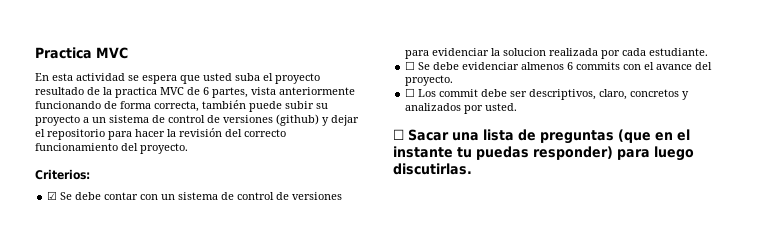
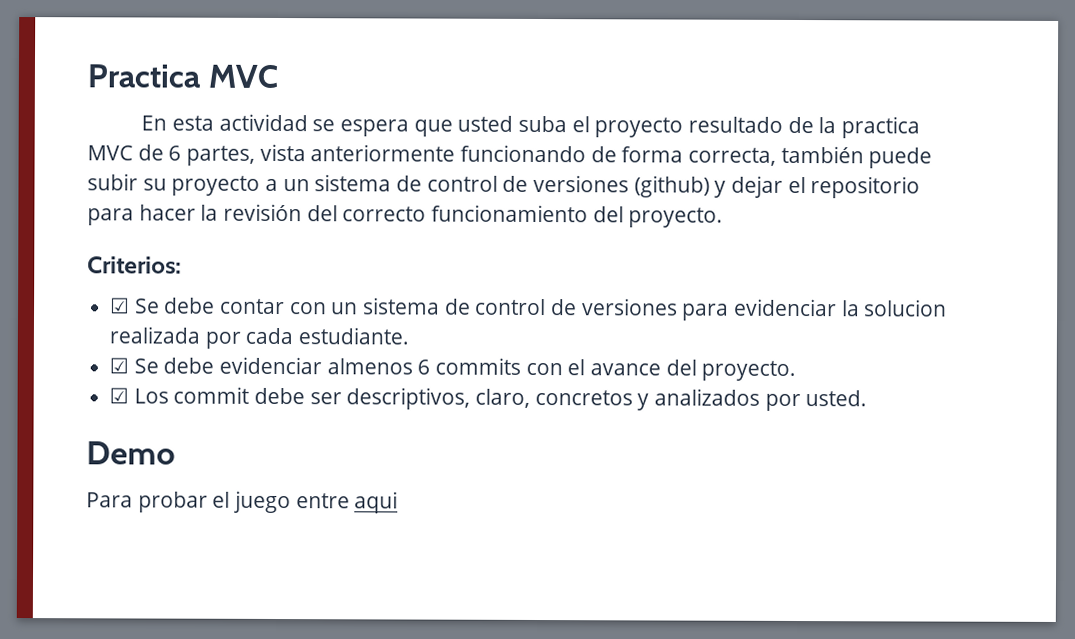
[405,61,416,70] ☐ -> [109,357,130,374] ☑
[405,88,416,97] ☐ -> [109,387,130,404] ☑
[393,129,690,144] [393,146,694,161] [393,163,472,175] ☐ Sacar una lista de preguntas (que en el instante tu puedas responder) para luego discutirlas. -> [86,441,176,465] [86,490,399,514] Demo // Para probar el juego entre aqui

